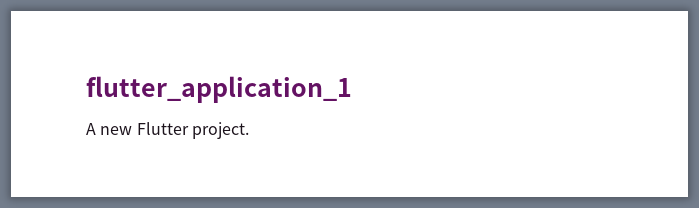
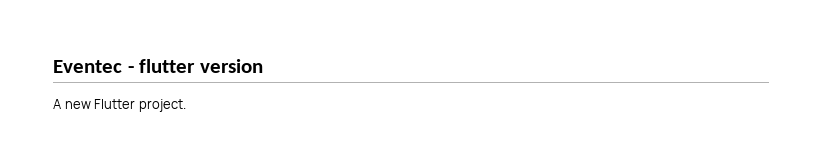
[86,76,352,103] flutter_application_1 -> [53,59,263,73] Eventec - flutter version

